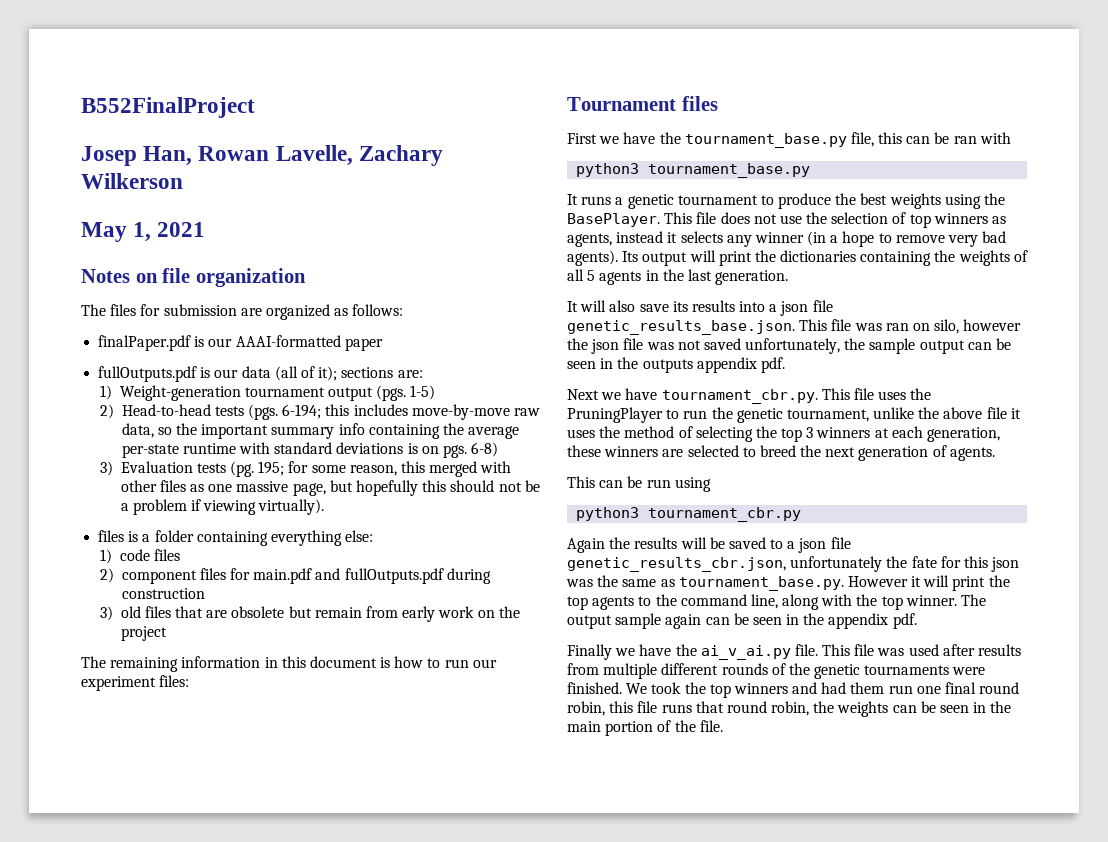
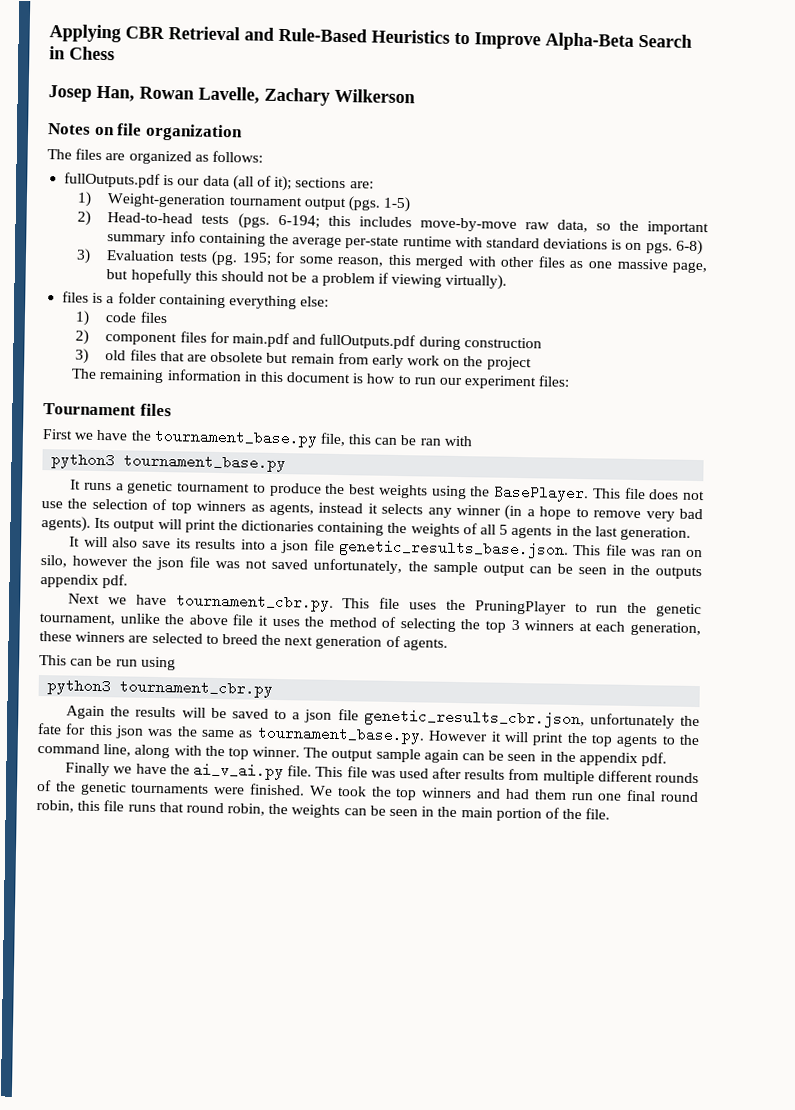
[81,97,255,118] B552FinalProject -> [49,24,692,51] [49,46,115,61] Applying CBR Retrieval and Rule-Based Heuristics to Improve Alpha-Beta Search in Chess
[81,222,206,242] // May 1, 2021 -> (415, 96) none
[140,304,237,316] for submission -> (103, 154) none
[98,335,383,351] // finalPaper.pdf is our AAAI-formatted paper -> (263, 156) none

